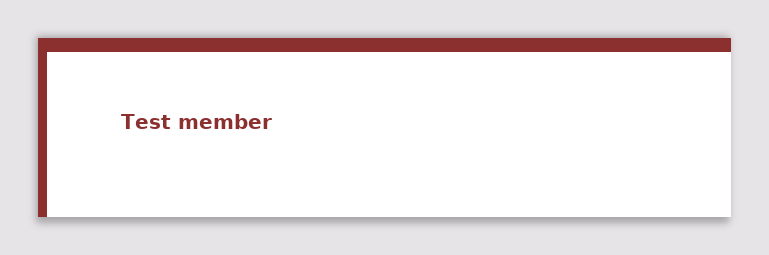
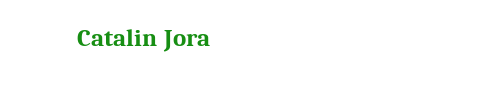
[121,114,272,129] Test member -> [77,29,210,52] Catalin Jora

